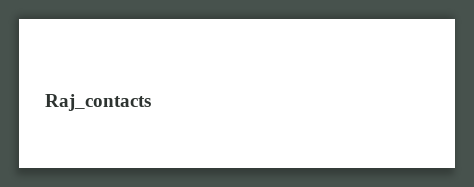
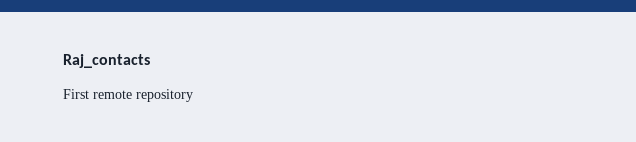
(151, 102) none -> [63,89,193,102] // First remote repository

